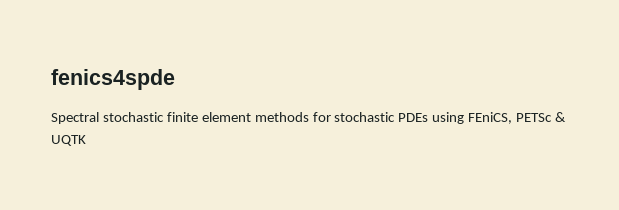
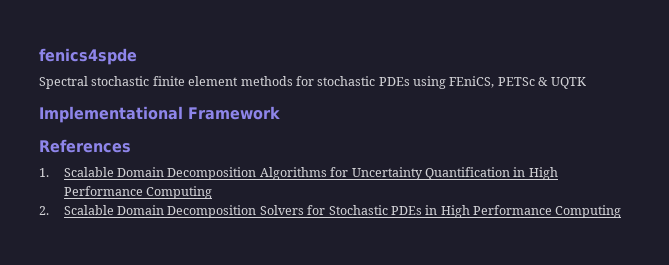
(86, 140) none -> [39,106,280,123] [39,139,131,153] [39,167,558,180] [63,186,213,199] [39,205,622,218] // Implementational Framework // References // 1. Scalable Domain Decomposition Algorithms for Uncertainty Quantification in High Performance Computing // 2. Scalable Domain Decomposition Solvers for Stochastic PDEs in High Performance Computing

